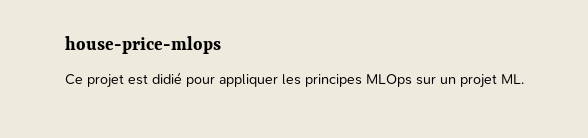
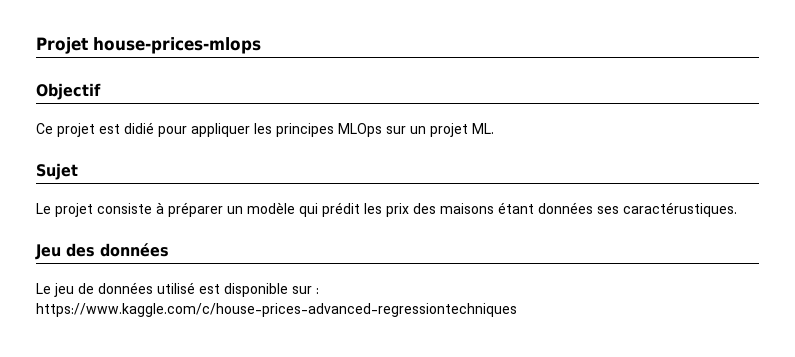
[65,36,221,54] house-price-mlops -> [36,37,261,54] [36,83,101,100] Projet house-prices-mlops // Objectif
(524, 79) none -> [36,163,78,180] [36,202,737,217] [35,243,169,260] [36,282,319,297] [36,303,517,317] // Sujet // Le projet consiste à préparer un modèle qui prédit les prix des maisons étant données ses caractérustiques. // Jeu des données // Le jeu de données utilisé est disponible sur : https://www.kaggle.com/c/house-prices-advanced-regressiontechniques

